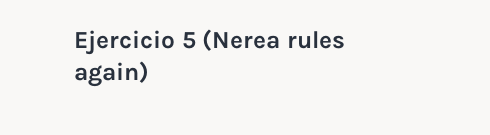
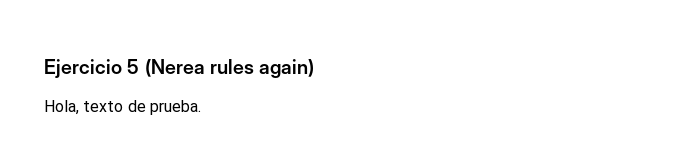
(149, 74) none -> [44,100,201,115] // Hola, texto de prueba.

